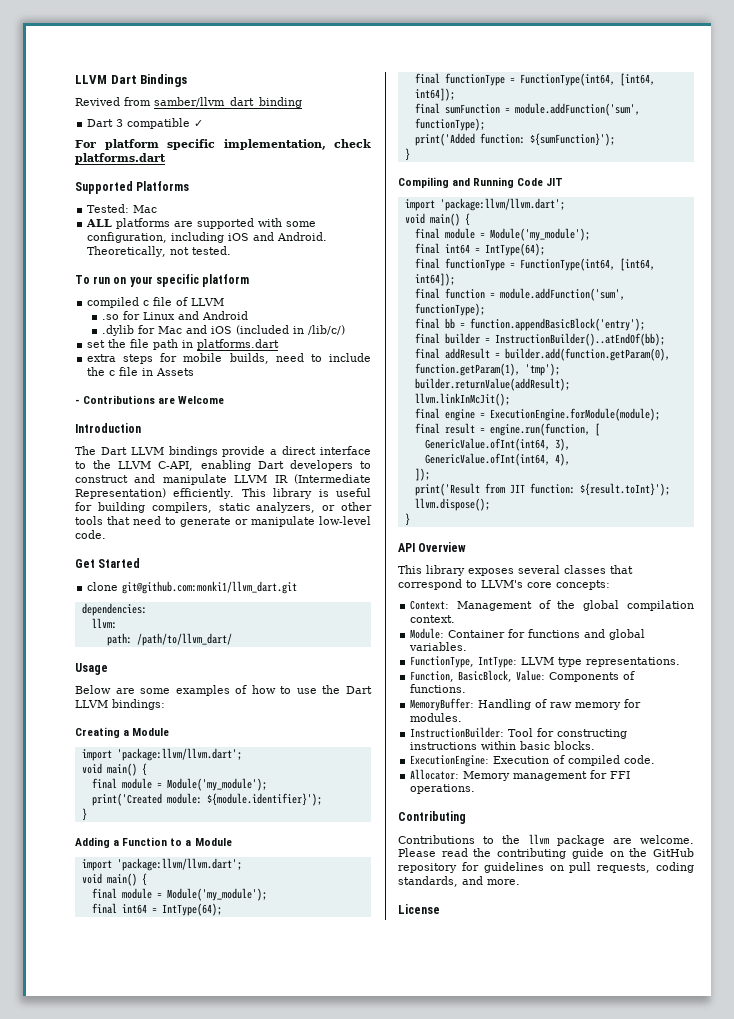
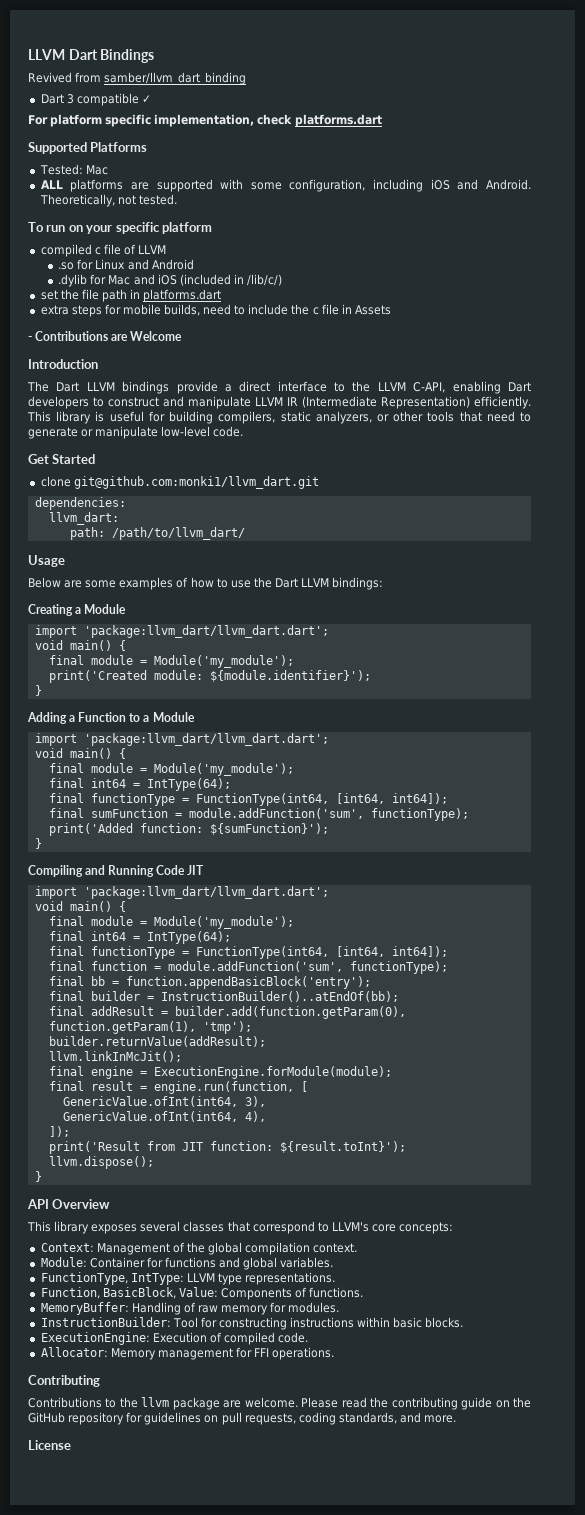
[91,618,117,629] llvm: -> [48,512,119,525] llvm_dart:
[116,748,242,761] 'package:llvm/llvm.dart'; -> [83,625,329,638] 'package:llvm_dart/llvm_dart.dart';
[116,858,242,871] 'package:llvm/llvm.dart'; -> [83,733,329,746] 'package:llvm_dart/llvm_dart.dart';
[439,198,565,211] 'package:llvm/llvm.dart'; -> [83,886,329,899] 'package:llvm_dart/llvm_dart.dart';

